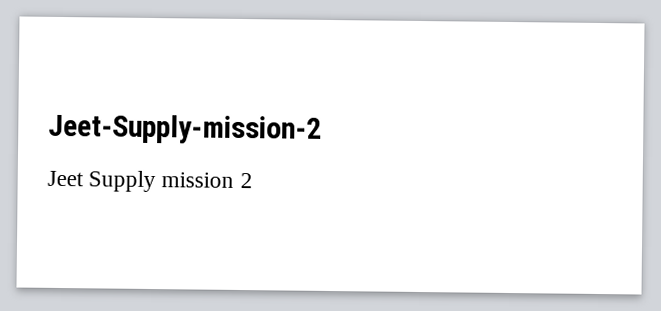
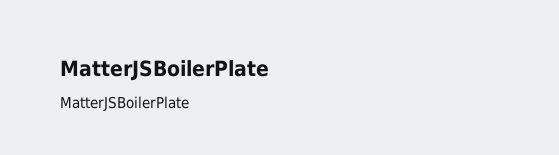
[48,113,322,145] [47,170,253,193] Jeet-Supply-mission-2 // Jeet Supply mission 2 -> [60,60,269,81] [60,96,189,111] MatterJSBoilerPlate // MatterJSBoilerPlate

